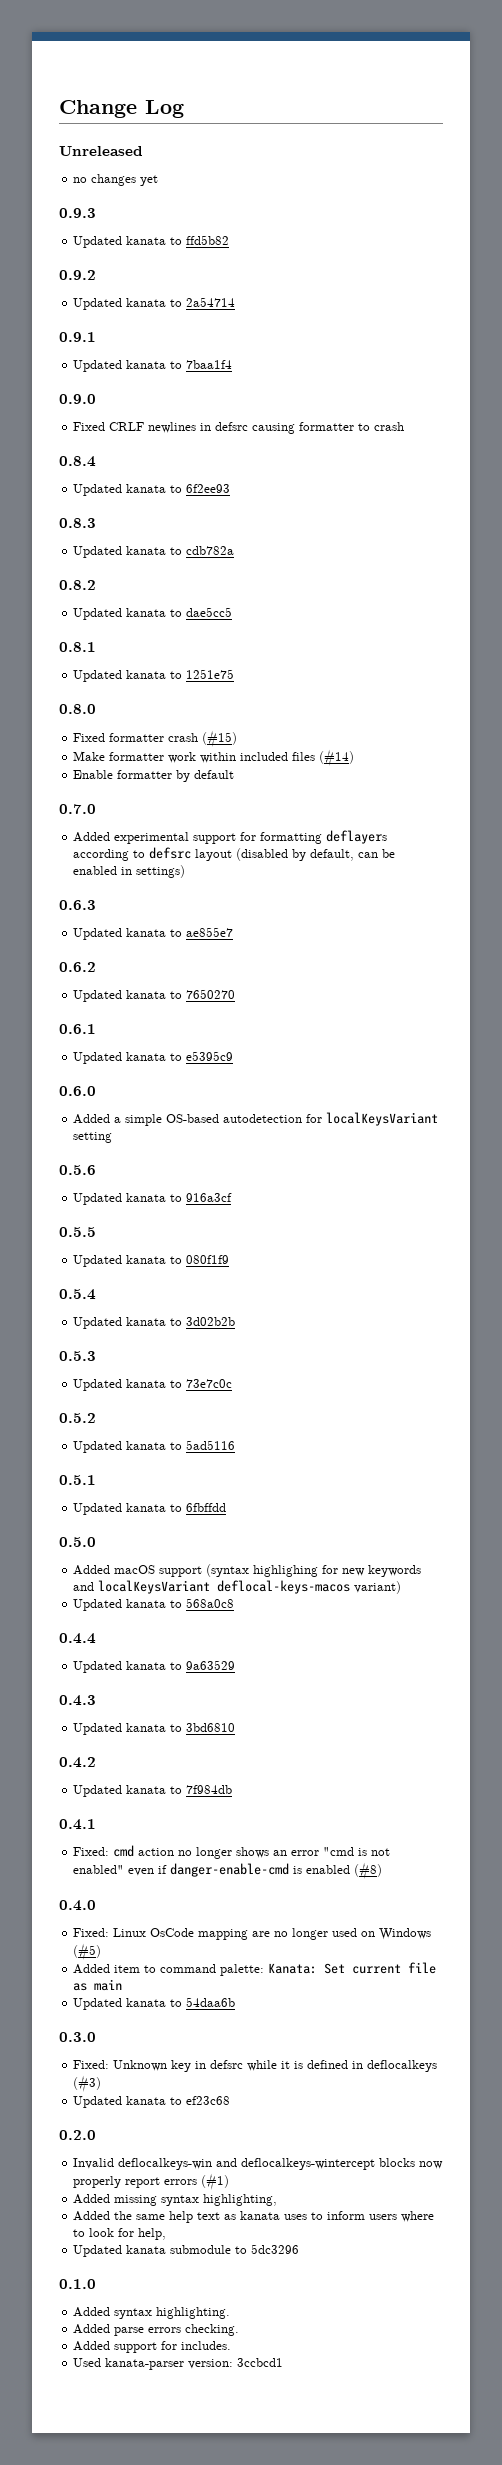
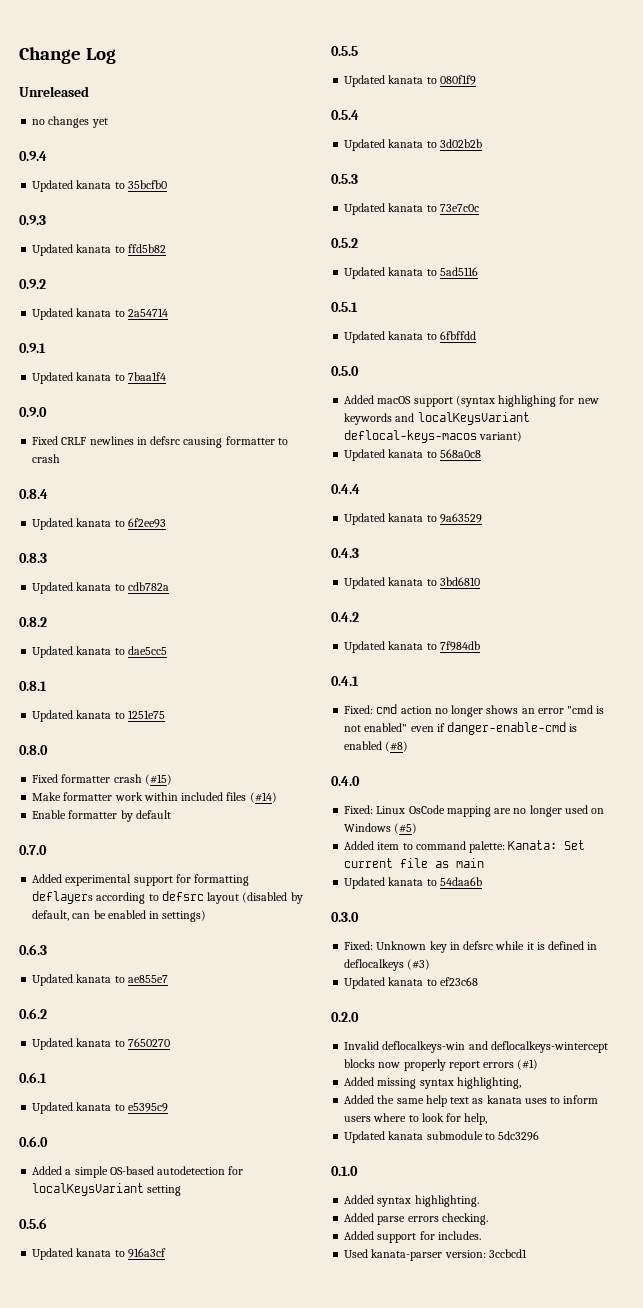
(159, 180) none -> [19,151,47,161] [32,180,167,192] // 0.9.4 // Updated kanata to 35bcfb0

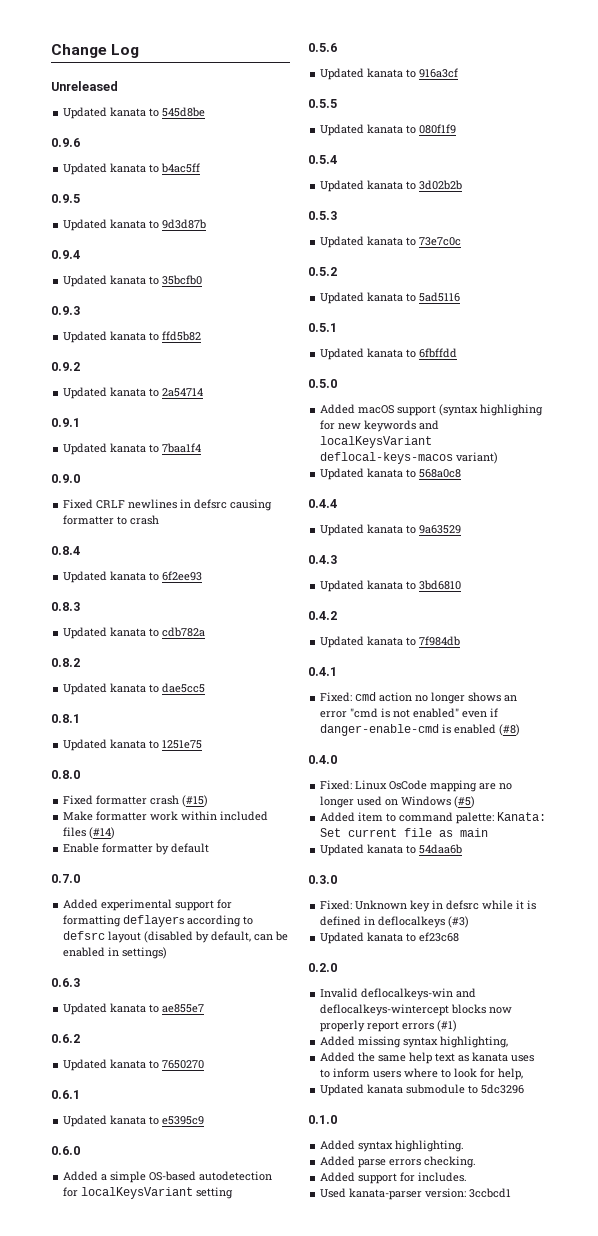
[32,116,108,128] no changes yet -> [63,107,206,119] [51,138,80,147] [63,163,201,175] [51,194,80,203] [63,219,207,231] Updated kanata to 545d8be // 0.9.6 // Updated kanata to b4ac5ff // 0.9.5 // Updated kanata to 9d3d87b

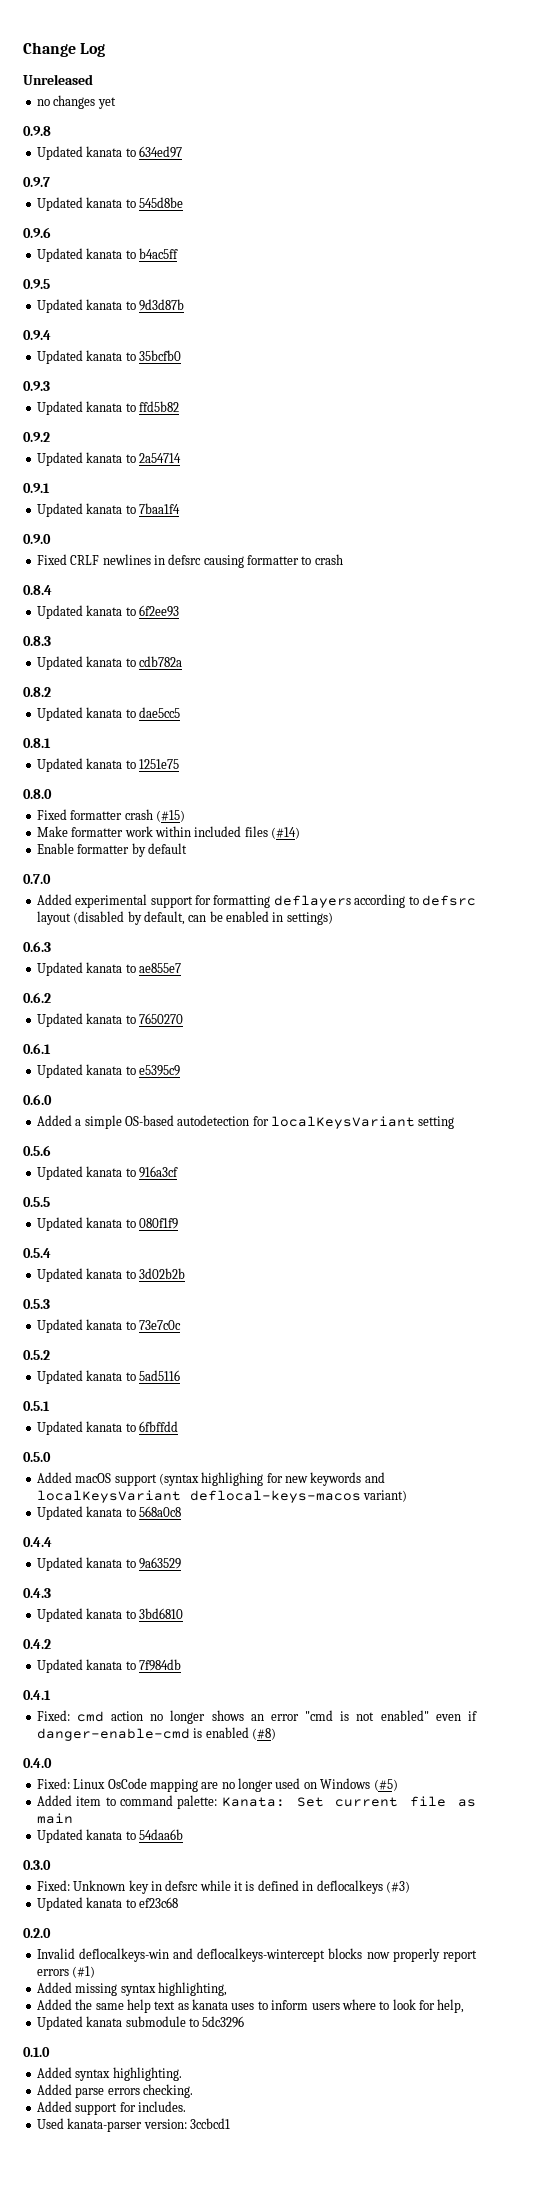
(118, 86) none -> [36,95,116,109] [23,126,51,136] [36,146,182,160] [23,177,50,187] // no changes yet // 0.9.8 // Updated kanata to 634ed97 // 0.9.7

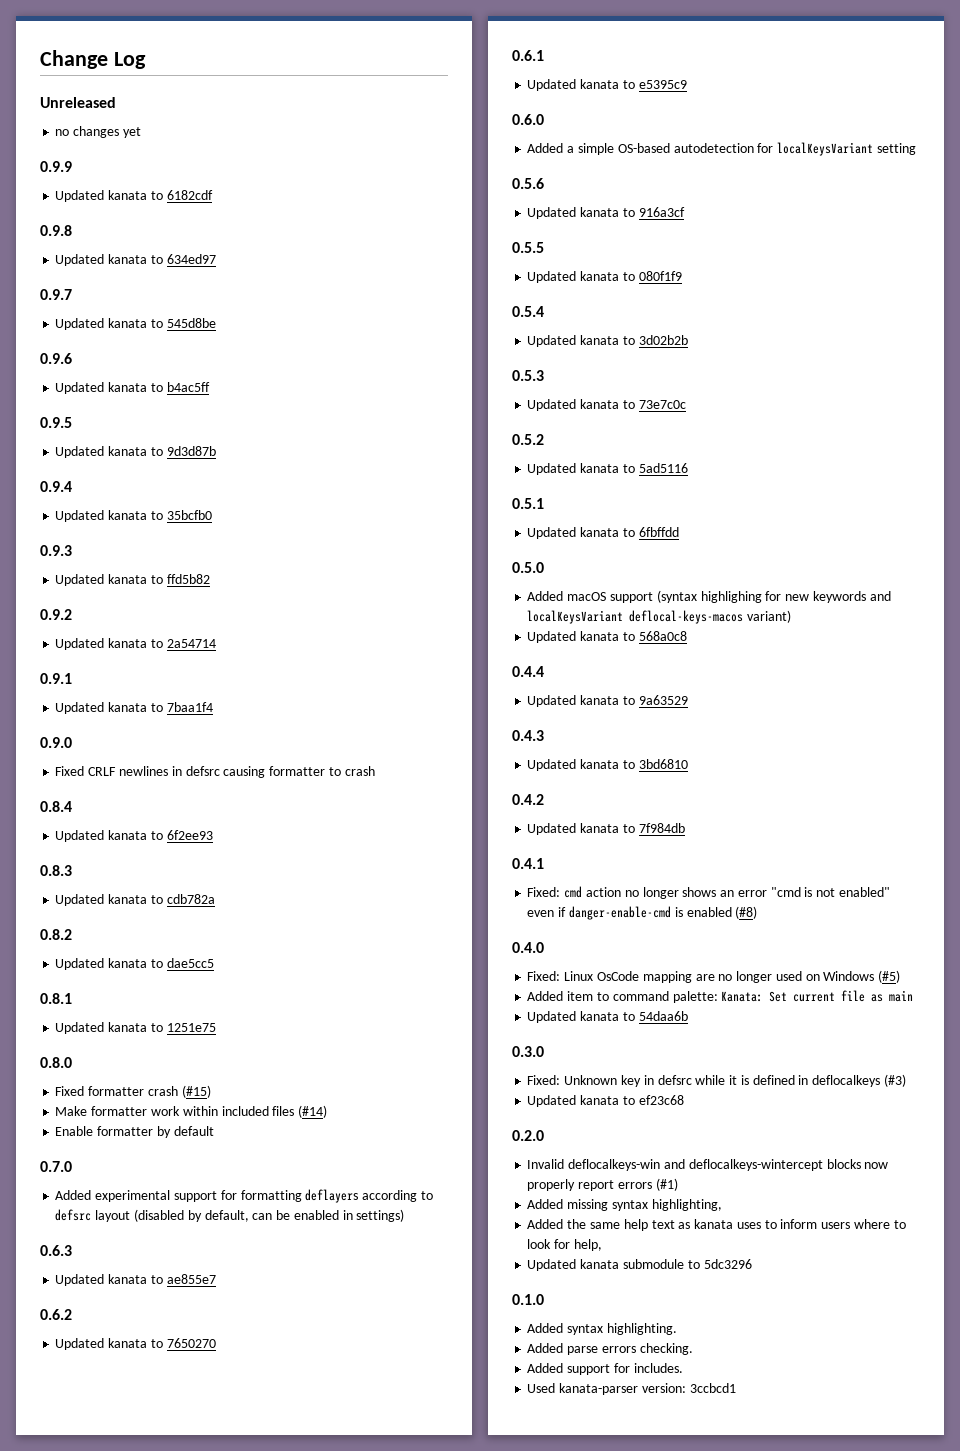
(116, 103) none -> [40,161,72,172] [55,190,213,202] // 0.9.9 // Updated kanata to 6182cdf

